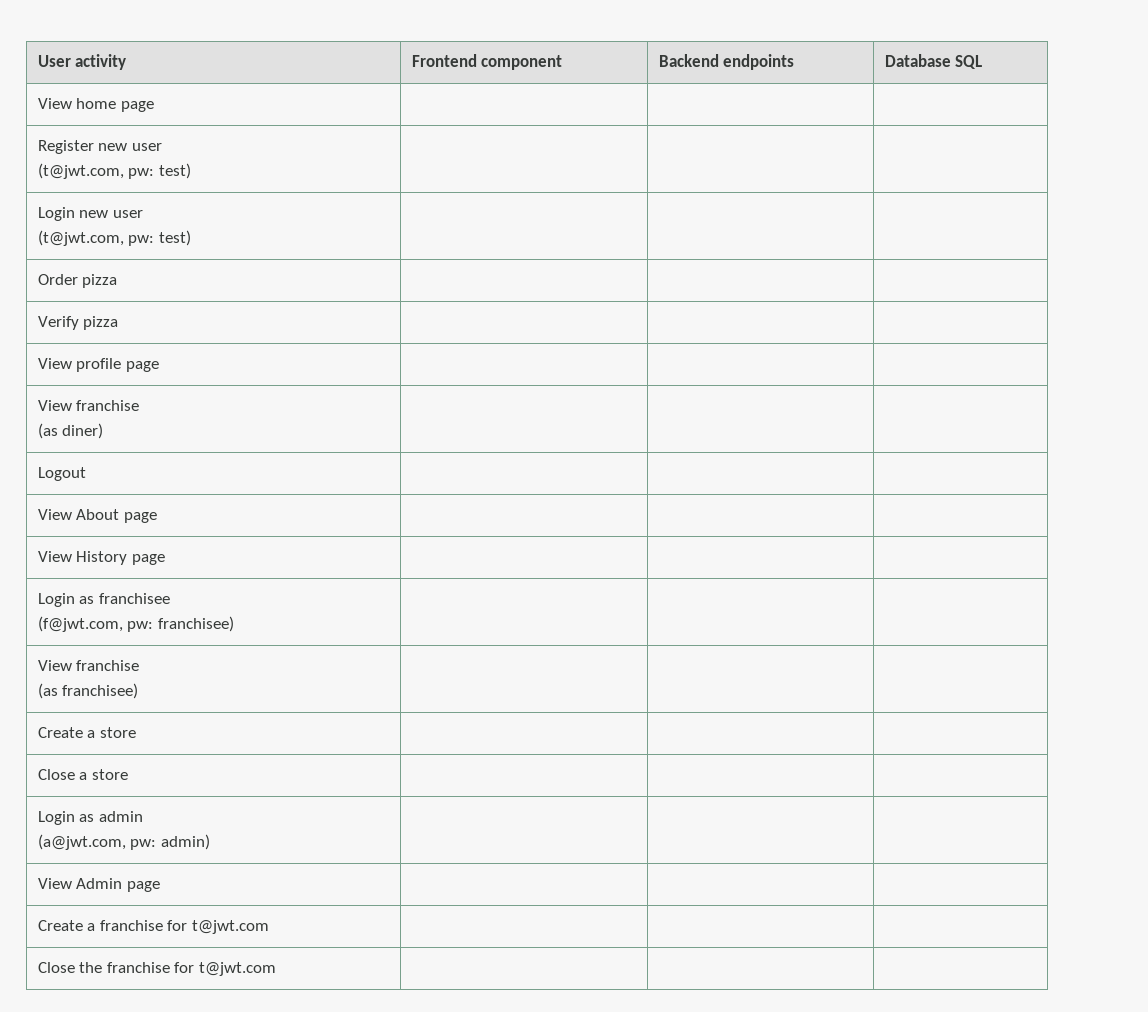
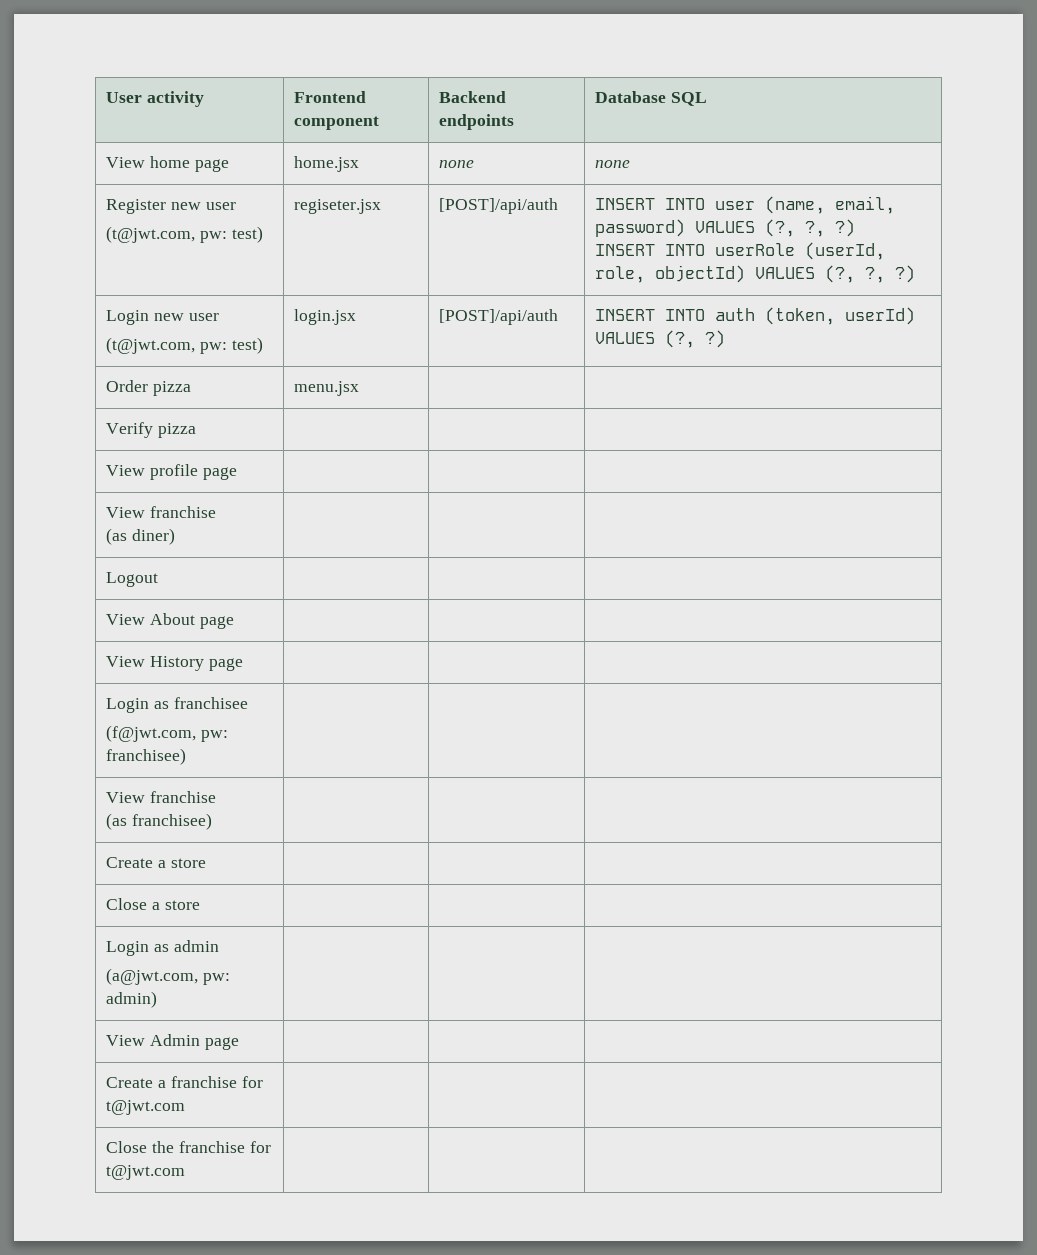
(154, 106) | | -> [294,156,360,172] [439,160,475,168] [595,160,631,168] home.jsx | none | none
(191, 171) | | -> [294,199,382,214] [439,198,559,214] [595,196,896,214] [595,219,856,237] [595,242,886,260] [595,265,916,283] regiseter.jsx | [POST]/api/auth | INSERT INTO user (name, email, password) VALUES (?, ?, ?) // INSERT INTO userRole (userId, role, objectId) VALUES (?, ?, ?)
(191, 238) | | -> [294,309,357,325] [439,309,559,325] [595,307,916,325] [595,330,726,348] login.jsx | [POST]/api/auth | INSERT INTO auth (token, userId) VALUES (?, ?)
(118, 281) none -> [294,381,360,396] menu.jsx

